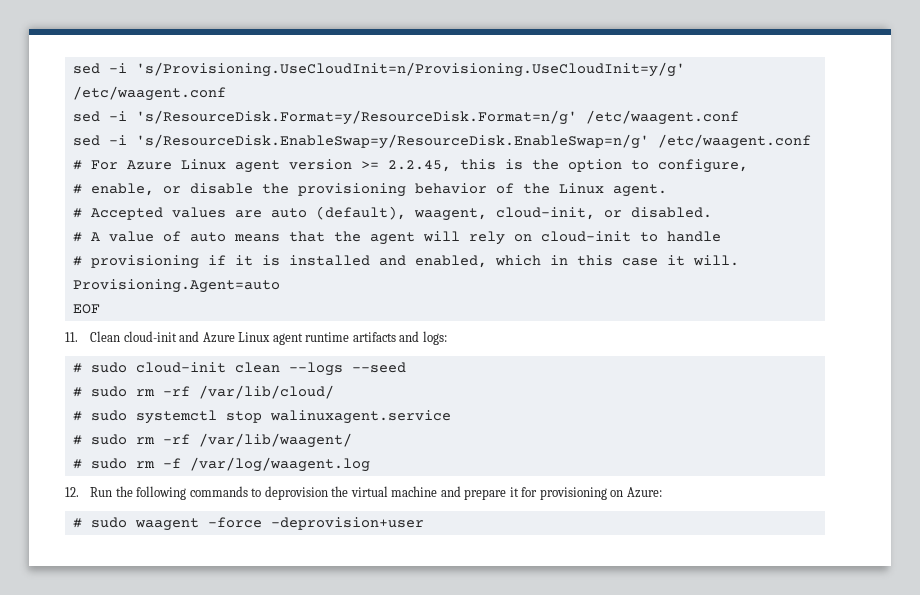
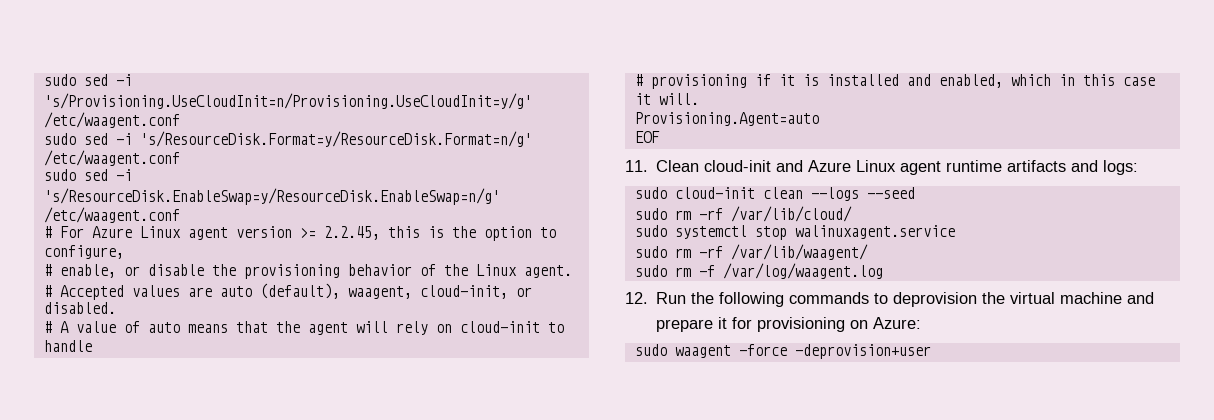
(72, 68) none -> [43,74,76,86] sudo
(226, 93) none -> [43,133,76,145] sudo
(739, 117) none -> [43,169,76,181] sudo
[72,363,82,373] # -> (1139, 167) none
[72,387,82,397] # -> (915, 193) none
[72,411,82,421] # -> (852, 214) none
[72,435,82,445] # -> (955, 232) none
[72,459,82,469] # -> (868, 252) none
[72,518,82,528] # -> (922, 323) none

